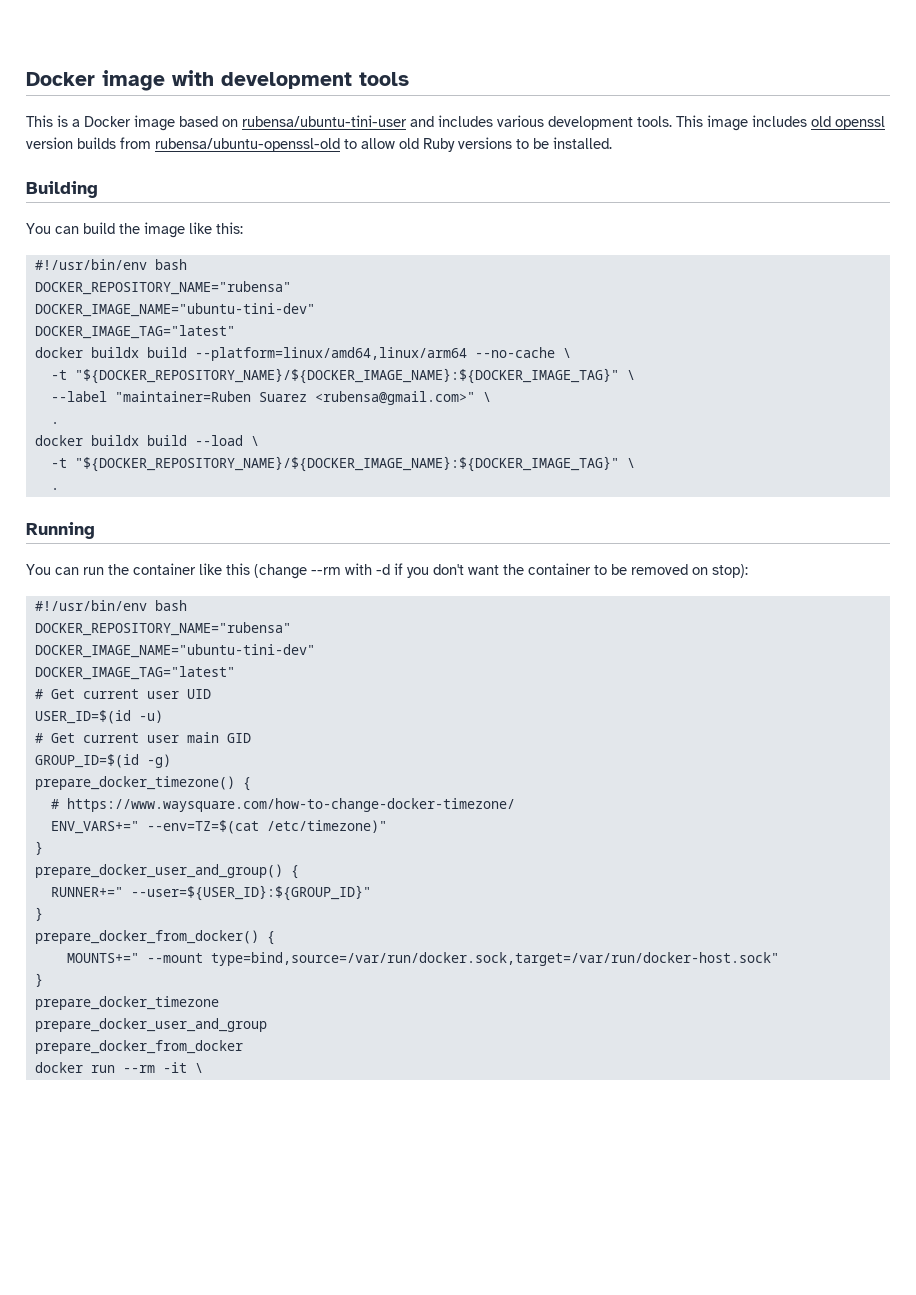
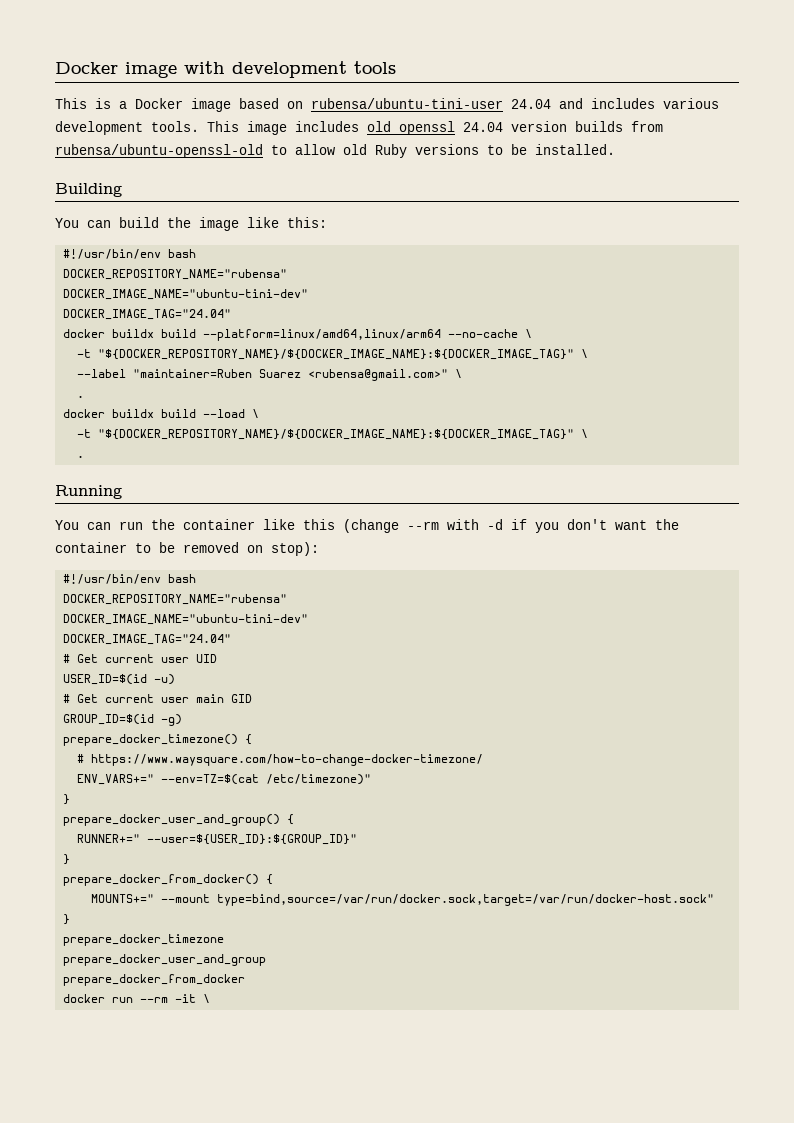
(407, 121) none -> [511,99,551,109] 24.04
(885, 123) none -> [463,122,503,132] 24.04
[34,325,235,339] DOCKER_IMAGE_TAG="latest" -> [63,309,232,320] DOCKER_IMAGE_TAG="24.04"
[34,666,235,680] DOCKER_IMAGE_TAG="latest" -> [63,634,232,645] DOCKER_IMAGE_TAG="24.04"

